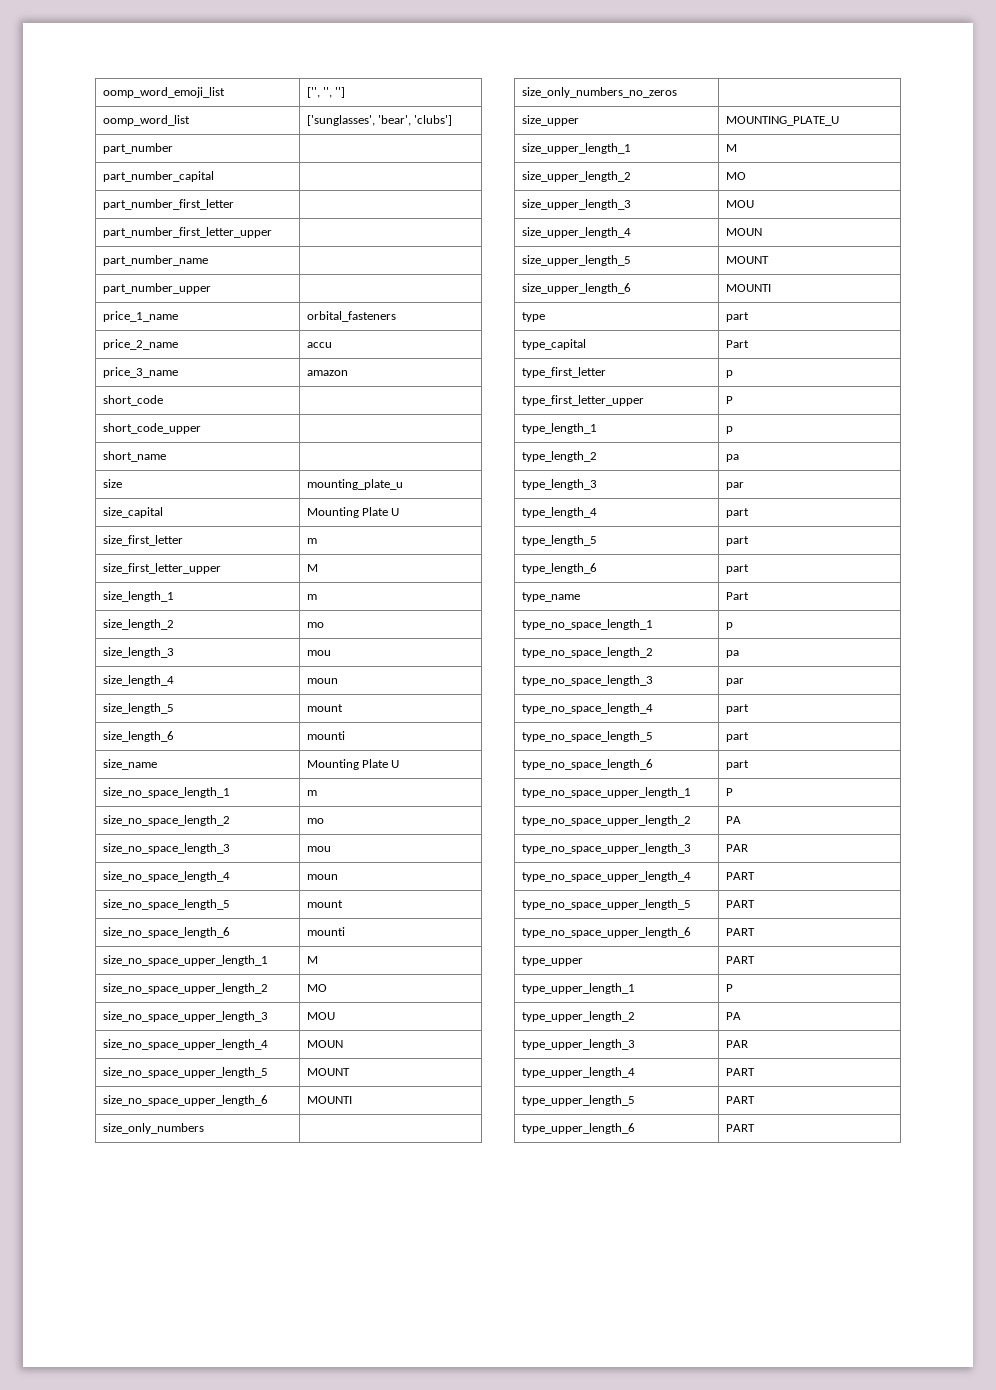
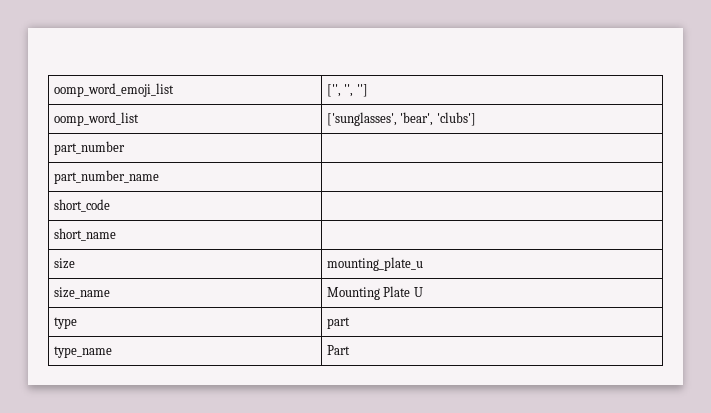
[102,171,214,182] [102,199,234,210] [102,227,272,238] [102,255,208,266] [102,283,211,294] [102,311,178,322] [306,311,396,322] [102,339,178,350] [306,342,332,348] [102,367,178,378] [306,370,348,376] part_number_capital | // part_number_first_letter | // part_number_first_letter_upper | // part_number_name | // part_number_upper | // price_1_name | orbital_fasteners // price_2_name | accu // price_3_name | amazon -> [53,170,159,184] part_number_name |
[102,423,201,434] // short_code_upper | -> (110, 205) none
[102,507,163,518] [306,507,400,518] [102,535,183,546] [306,538,317,544] [102,563,221,574] [306,564,318,572] [102,591,174,602] [306,594,317,600] [102,619,174,630] [306,622,324,628] [102,647,174,658] [306,650,331,656] [102,675,174,686] [306,678,338,684] [102,703,174,714] [306,704,343,712] [102,731,174,742] [306,731,345,740] [102,759,157,770] [306,759,400,770] [102,787,230,798] [306,790,317,796] [102,815,230,826] [306,818,324,824] [102,843,230,854] [306,846,331,852] [102,871,230,882] [306,874,338,880] [102,899,230,910] [306,900,343,908] [102,927,230,938] [306,927,345,936] [102,955,268,966] [306,956,318,964] [102,983,268,994] [306,984,327,992] [102,1011,268,1022] [306,1012,335,1020] [102,1039,268,1050] [306,1040,343,1048] [102,1067,268,1078] [306,1068,350,1076] [102,1095,268,1106] [306,1096,352,1104] [102,1123,204,1134] [521,87,677,98] [521,115,579,126] [725,116,839,126] [521,143,631,154] [725,144,737,152] [521,171,631,182] [725,172,746,180] [521,199,631,210] [725,200,754,208] [521,227,631,238] [725,228,762,236] [521,255,631,266] [725,256,769,264] [521,283,631,294] [725,284,771,292] [521,312,545,322] [725,312,749,322] [521,339,586,350] [725,340,749,348] [521,367,606,378] [725,370,733,378] [521,395,644,406] [725,396,733,404] [521,423,597,434] [725,426,733,434] [521,451,597,462] [725,454,739,462] [521,479,597,490] [725,482,744,490] [521,507,597,518] [725,508,749,518] [521,535,597,546] [725,536,749,546] [521,563,597,574] [725,564,749,574] [521,592,580,602] [725,592,749,600] [521,619,653,630] [725,622,733,630] [521,647,653,658] [725,650,739,658] [521,675,653,686] [725,678,744,686] [521,703,653,714] [725,704,749,714] [521,731,653,742] [725,732,749,742] [521,759,653,770] [725,760,749,770] [521,787,691,798] [725,788,733,796] [521,815,691,826] [725,816,741,824] [521,843,691,854] [725,844,748,852] [521,871,691,882] [725,872,755,880] [521,899,691,910] [725,900,755,908] [521,927,691,938] [725,928,755,936] [521,956,583,966] [725,956,755,964] [521,983,635,994] [725,984,733,992] [521,1011,635,1022] [725,1012,741,1020] [521,1039,635,1050] [725,1040,748,1048] [521,1067,635,1078] [725,1068,755,1076] [521,1095,635,1106] [725,1096,755,1104] [521,1123,635,1134] [725,1124,755,1132] size_capital | Mounting Plate U // size_first_letter | m // size_first_letter_upper | M // size_length_1 | m // size_length_2 | mo // size_length_3 | mou // size_length_4 | moun // size_length_5 | mount // size_length_6 | mounti // size_name | Mounting Plate U // size_no_space_length_1 | m // size_no_space_length_2 | mo // size_no_space_length_3 | mou // size_no_space_length_4 | moun // size_no_space_length_5 | mount // size_no_space_length_6 | mounti // size_no_space_upper_length_1 | M // size_no_space_upper_length_2 | MO // size_no_space_upper_length_3 | MOU // size_no_space_upper_length_4 | MOUN // size_no_space_upper_length_5 | MOUNT // size_no_space_upper_length_6 | MOUNTI // size_only_numbers | // size_only_numbers_no_zeros | // size_upper | MOUNTING_PLATE_U // size_upper_length_1 | M // size_upper_length_2 | MO // size_upper_length_3 | MOU // size_upper_length_4 | MOUN // size_upper_length_5 | MOUNT // size_upper_length_6 | MOUNTI // type | part // type_capital | Part // type_first_letter | p // type_first_letter_upper | P // type_length_1 | p // type_length_2 | pa // type_length_3 | par // type_length_4 | part // type_length_5 | part // type_length_6 | part // type_name | Part // type_no_space_length_1 | p // type_no_space_length_2 | pa // type_no_space_length_3 | par // type_no_space_length_4 | part // type_no_space_length_5 | part // type_no_space_length_6 | part // type_no_space_upper_length_1 | P // type_no_space_upper_length_2 | PA // type_no_space_upper_length_3 | PAR // type_no_space_upper_length_4 | PART // type_no_space_upper_length_5 | PART // type_no_space_upper_length_6 | PART // type_upper | PART // type_upper_length_1 | P // type_upper_length_2 | PA // type_upper_length_3 | PAR // type_upper_length_4 | PART // type_upper_length_5 | PART // type_upper_length_6 | PART -> [53,287,110,299] [326,286,423,300] [53,317,77,329] [326,317,350,329] [53,346,112,358] [326,345,350,355] size_name | Mounting Plate U // type | part // type_name | Part

